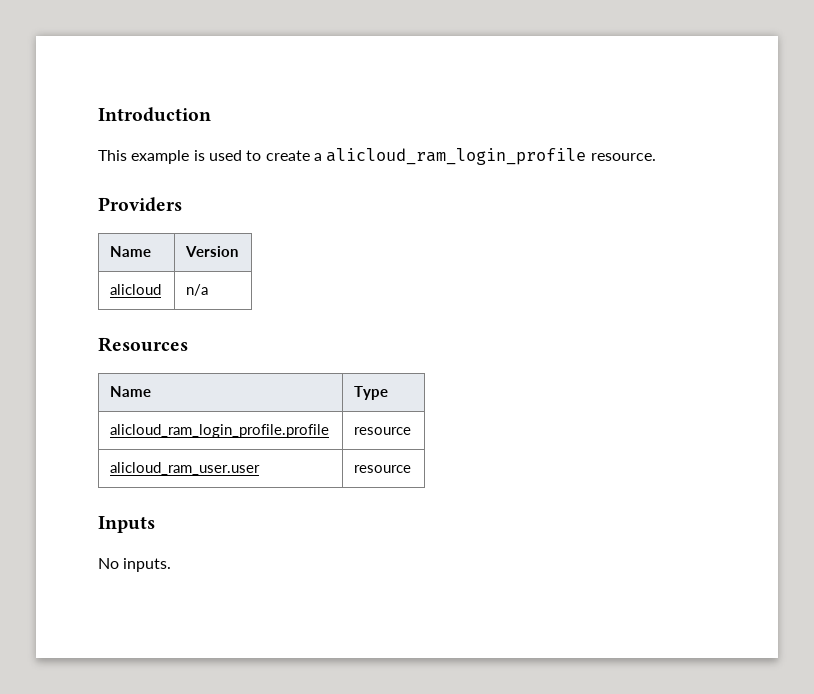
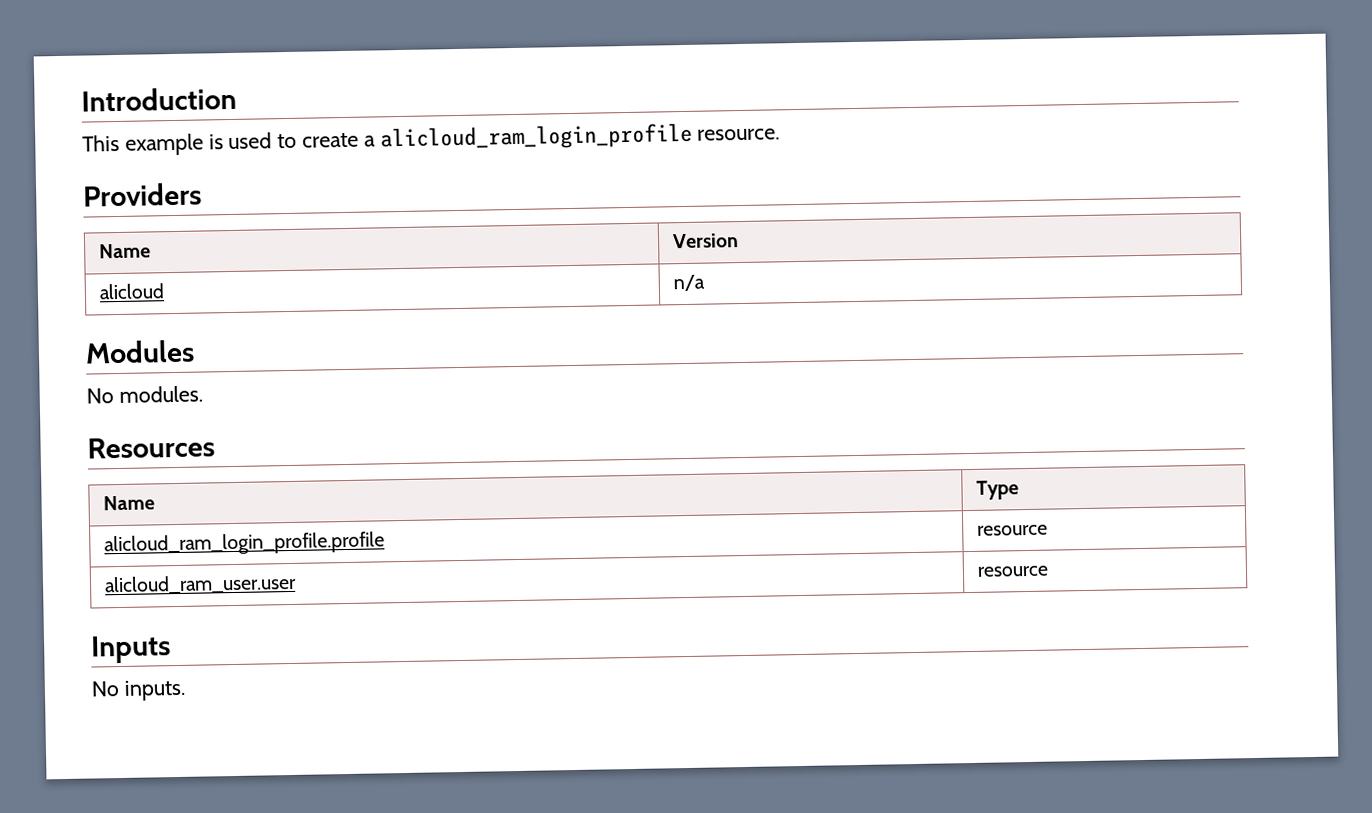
(209, 290) none -> [85,339,195,364] [86,385,203,404] // Modules // No modules.

